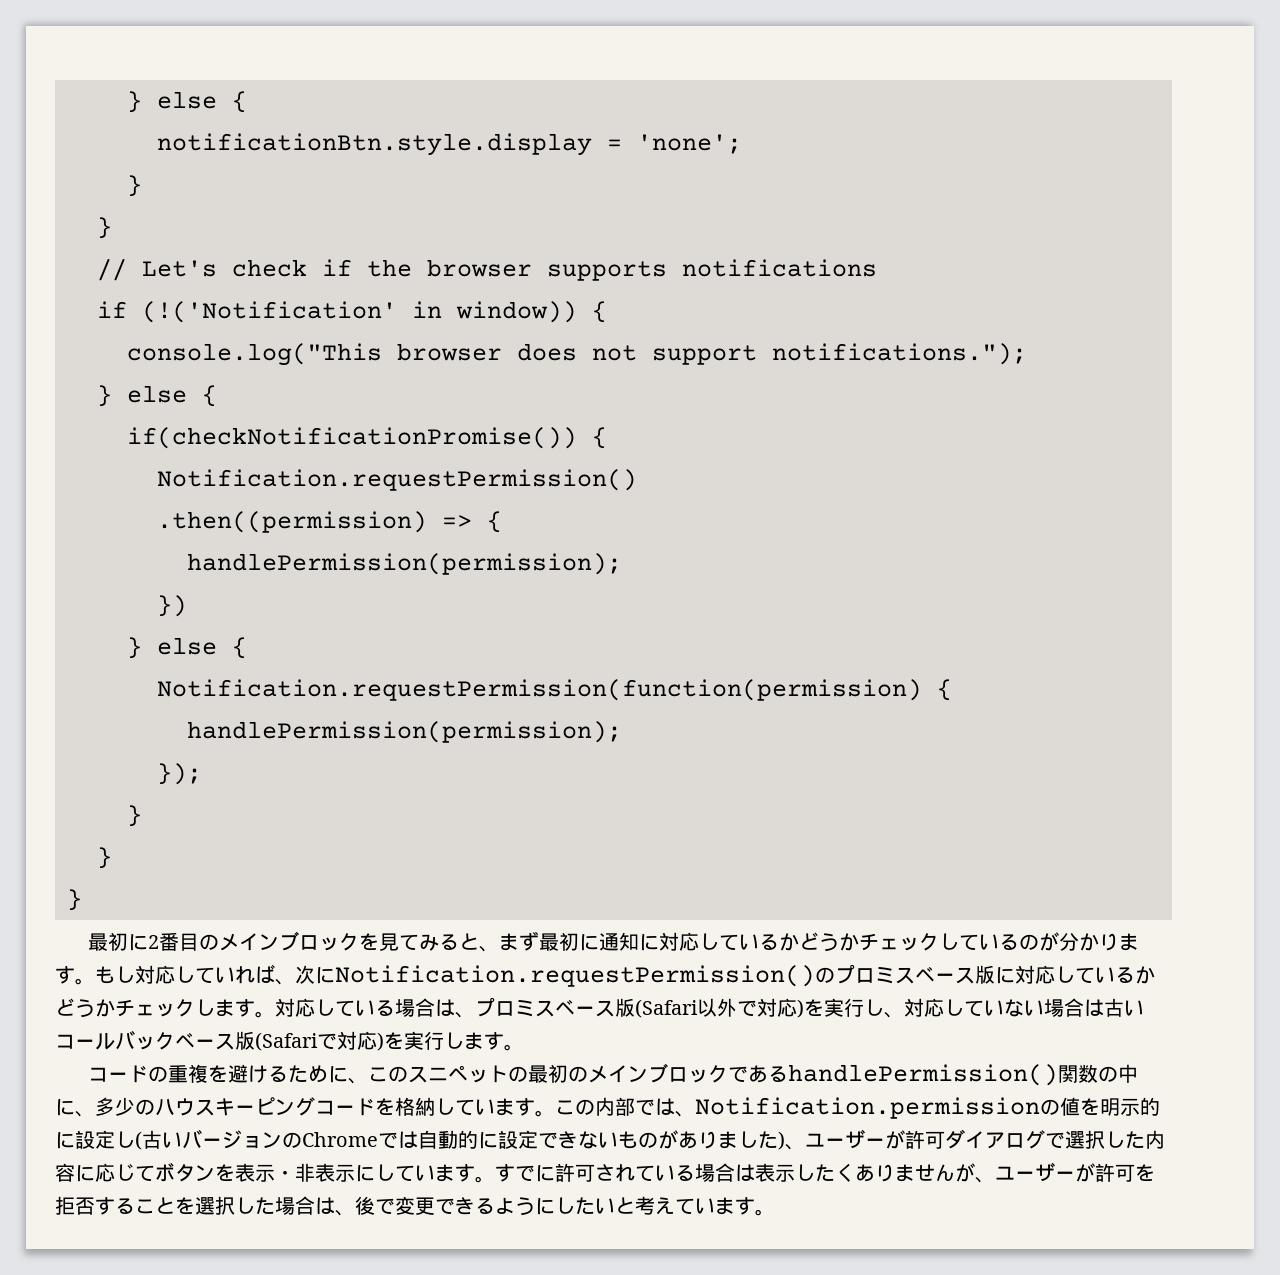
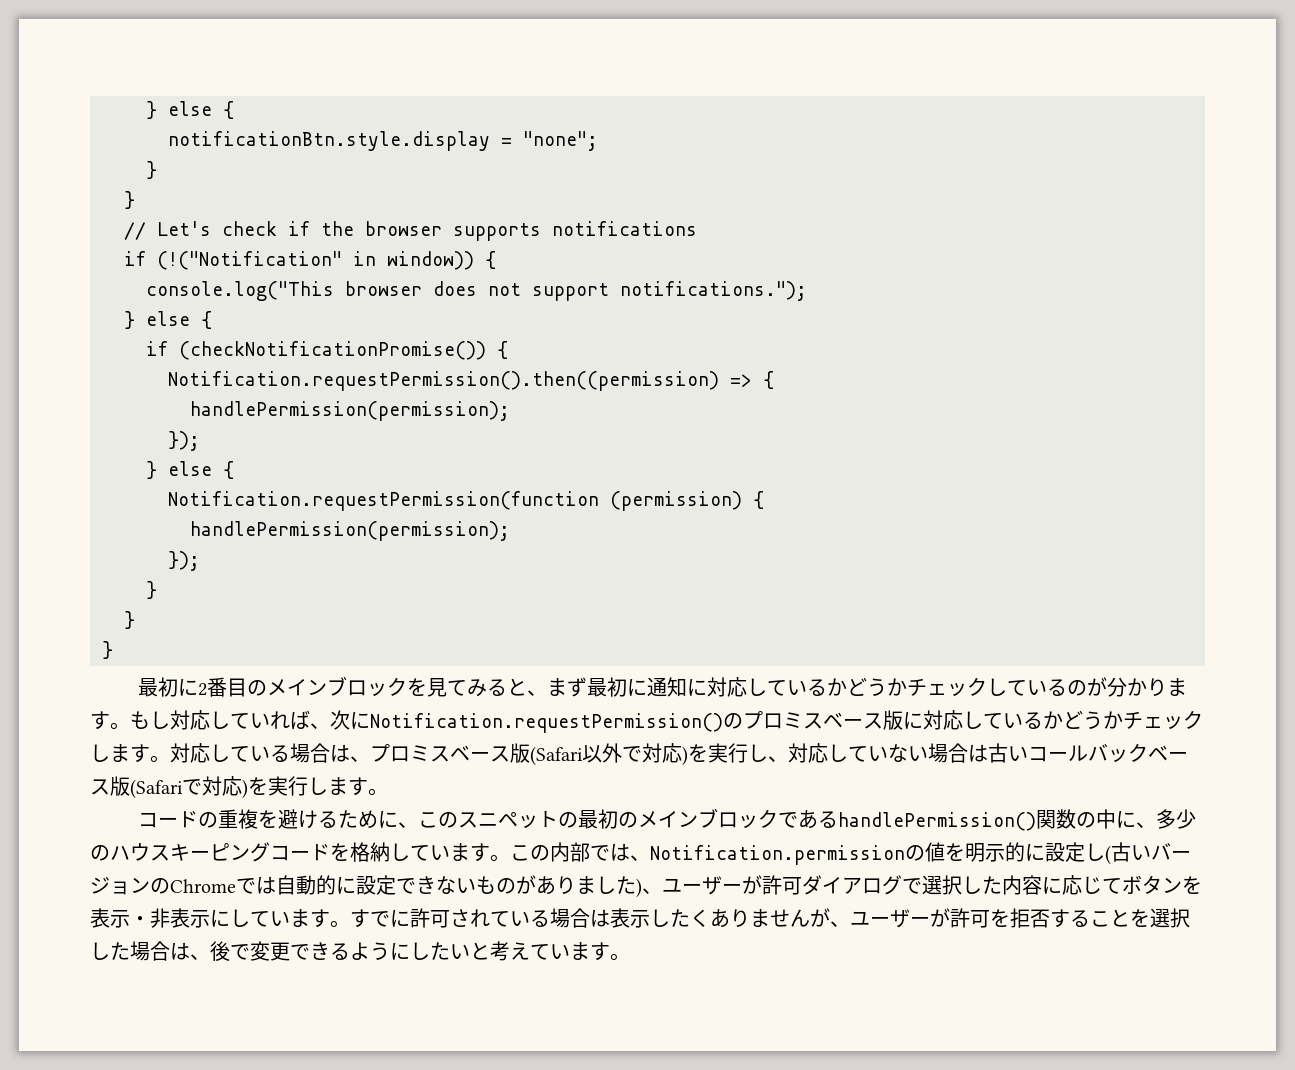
[637,134,742,154] 'none'; -> [523,131,598,151] "none";
[142,301,397,323] (!('Notification' -> [157,251,342,270] (!("Notification"
[127,427,607,449] [157,469,637,491] [157,511,427,533] if(checkNotificationPromise()) { // Notification.requestPermission() // .then((permission) -> [146,341,508,360] [168,371,719,391] if (checkNotificationPromise()) { // Notification.requestPermission().then((permission)
[157,595,187,617] [127,637,247,659] [157,679,922,701] }) // } else { // Notification.requestPermission(function(permission) -> [168,431,200,451] [146,461,234,479] [168,491,742,511] }); // } else { // Notification.requestPermission(function (permission)

